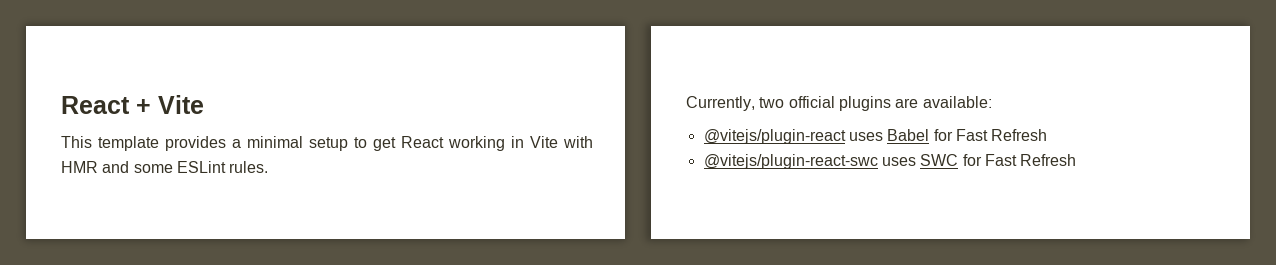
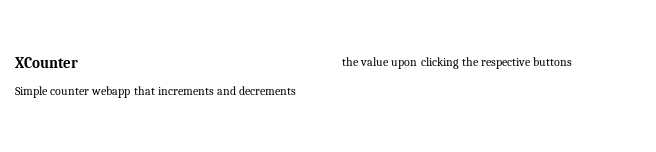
[61,95,204,114] [61,136,593,151] [61,161,269,173] [686,96,992,111] [703,129,1048,144] [703,154,1077,169] React + Vite // This template provides a minimal setup to get React working in Vite with HMR and some ESLint rules. // Currently, two official plugins are available: // @vitejs/plugin-react uses Babel for Fast Refresh // @vitejs/plugin-react-swc uses SWC for Fast Refresh -> [15,57,78,68] [15,86,297,98] [342,57,573,69] XCounter // Simple counter webapp that increments and decrements the value upon clicking the respective buttons

